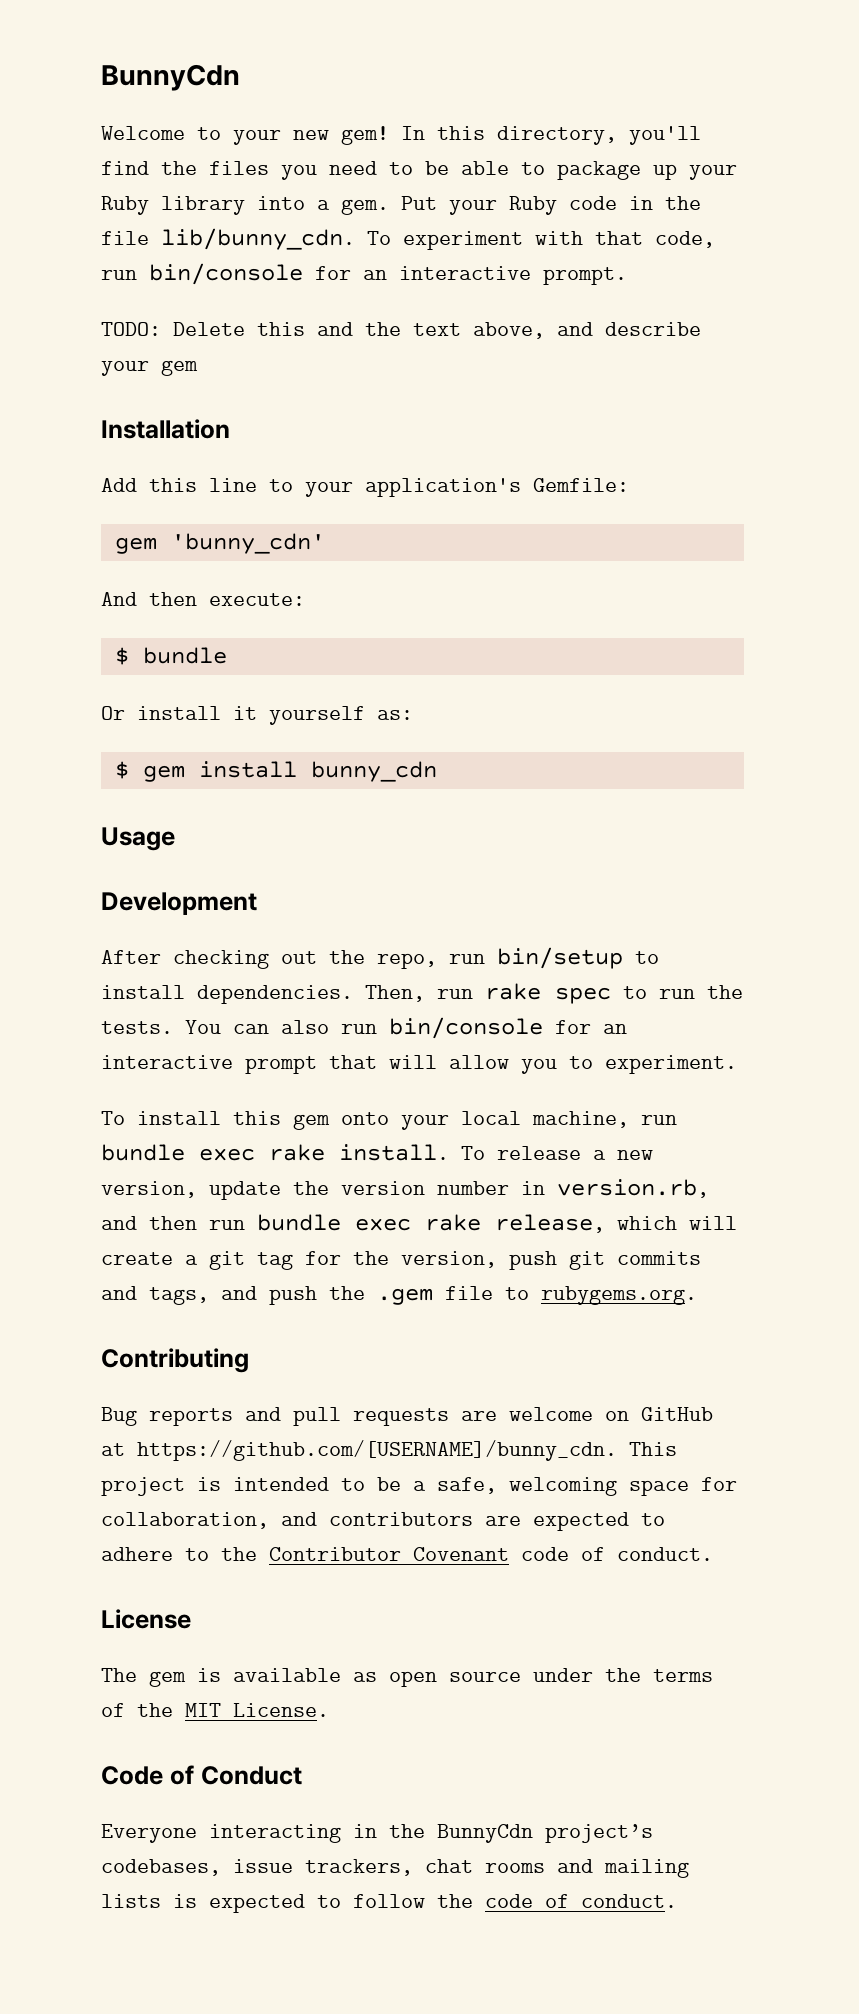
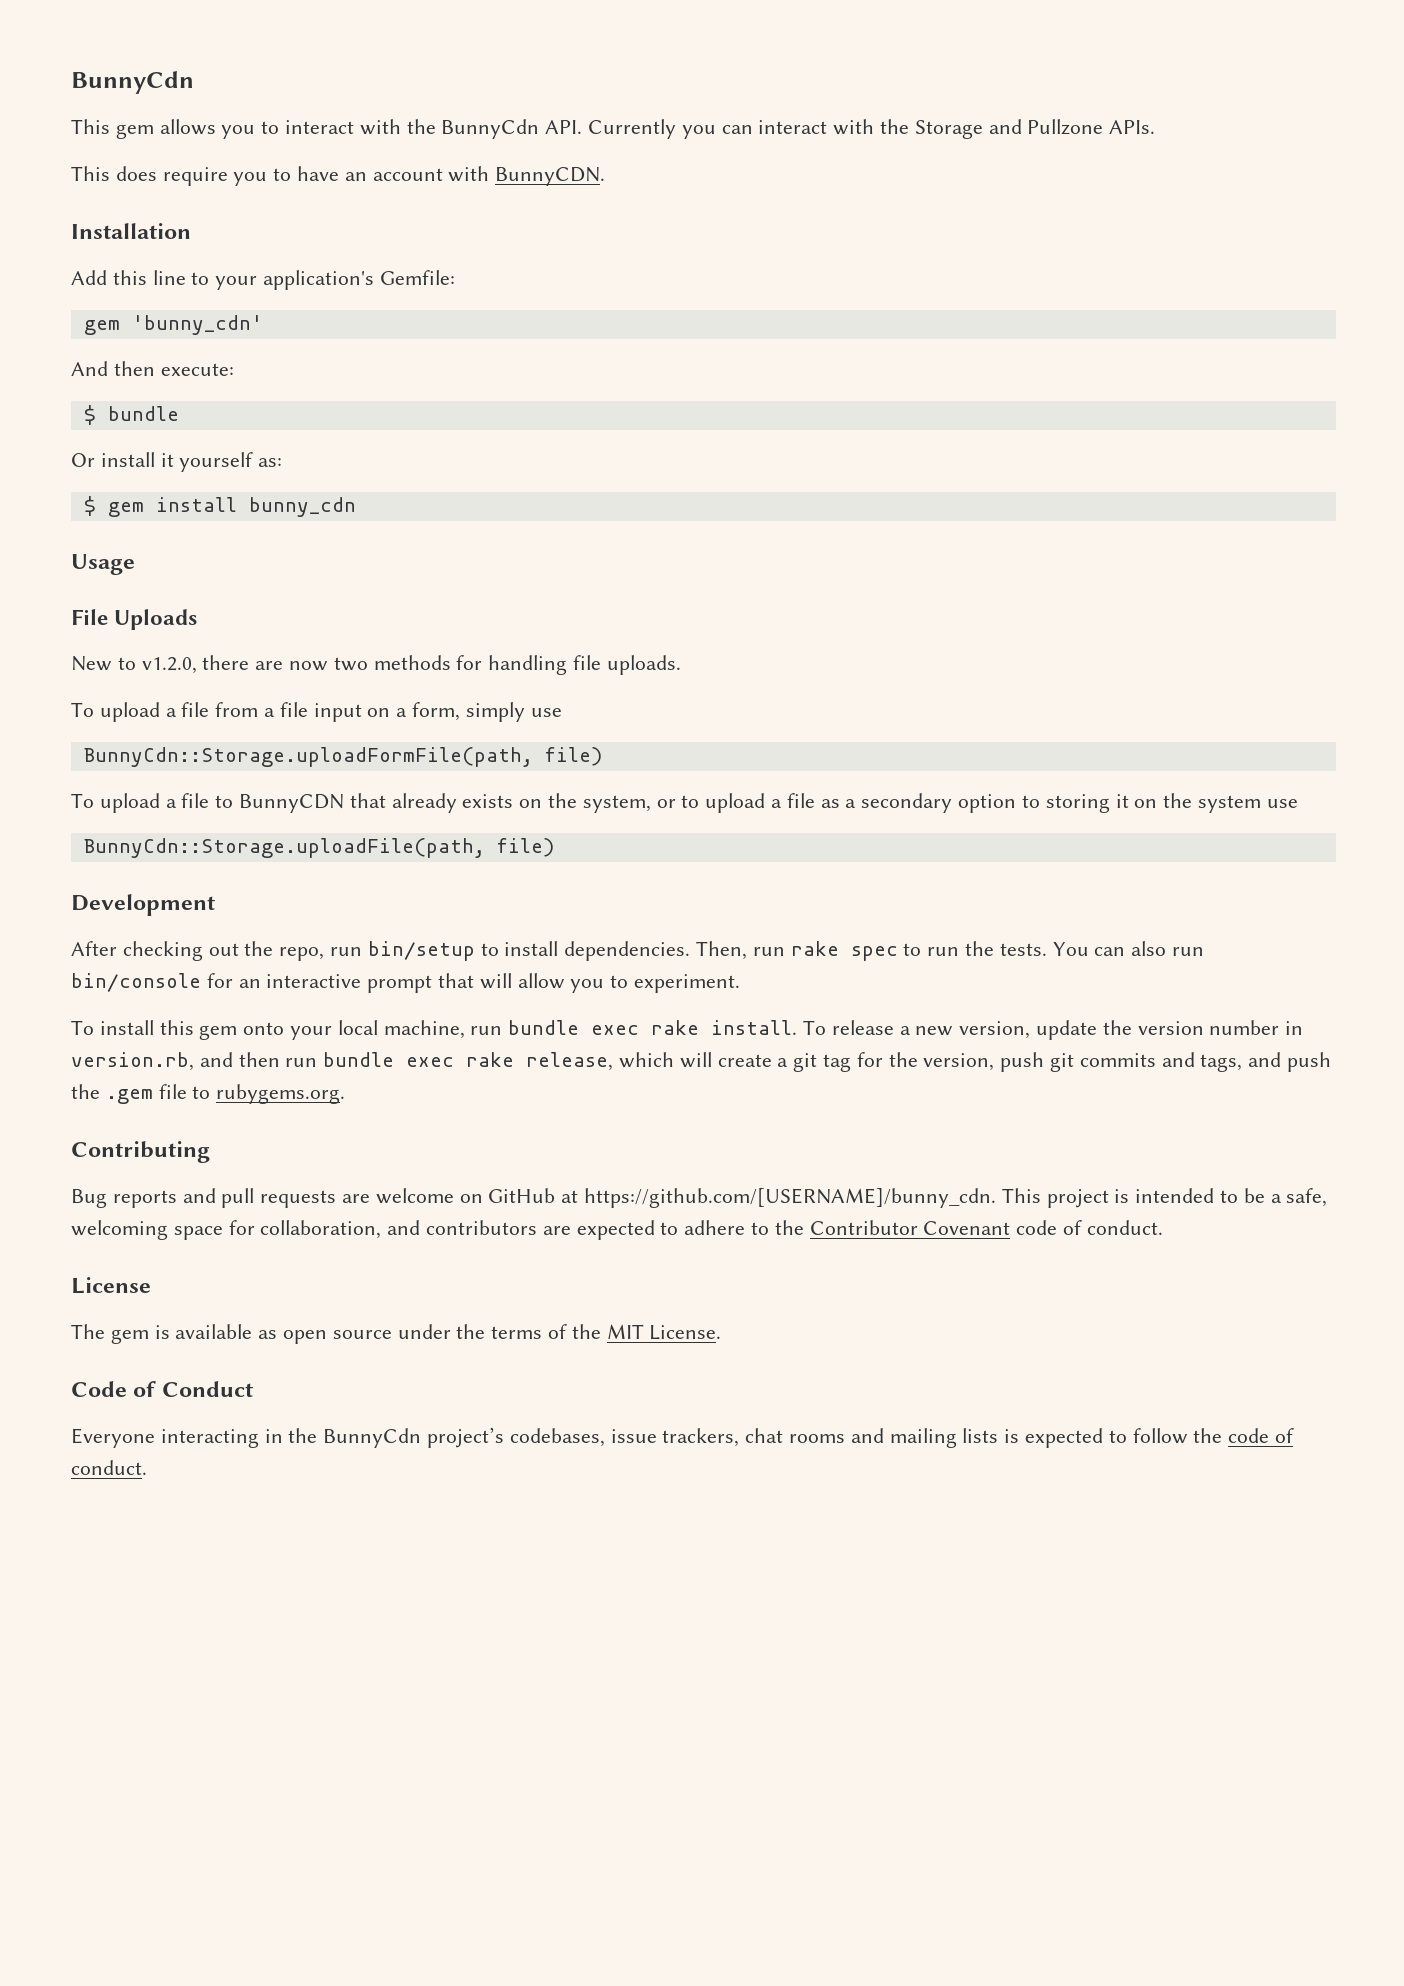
[101,126,701,145] [101,161,737,180] [101,196,701,215] [101,228,715,250] [101,263,627,285] [101,322,701,339] [101,360,198,376] Welcome to your new gem! In this directory, you'll find the files you need to be able to package up your Ruby library into a gem. Put your Ruby code in the file lib/bunny_cdn. To experiment with that code, run bin/console for an interactive prompt. // TODO: Delete this and the text above, and describe your gem -> [71,119,1156,139] [71,166,606,186] This gem allows you to interact with the BunnyCdn API. Currently you can interact with the Storage and Pullzone APIs. // This does require you to have an account with BunnyCDN.
(175, 839) none -> [71,609,198,630] [71,655,681,675] [71,702,562,722] [83,747,602,767] [71,793,1298,813] [83,838,554,858] // File Uploads // New to v1.2.0, there are now two methods for handling file uploads. // To upload a file from a file input on a form, simply use // BunnyCdn::Storage.uploadFormFile(path, file) // To upload a file to BunnyCDN that already exists on the system, or to upload a file as a secondary option to storing it on the system use // BunnyCdn::Storage.uploadFile(path, file)

